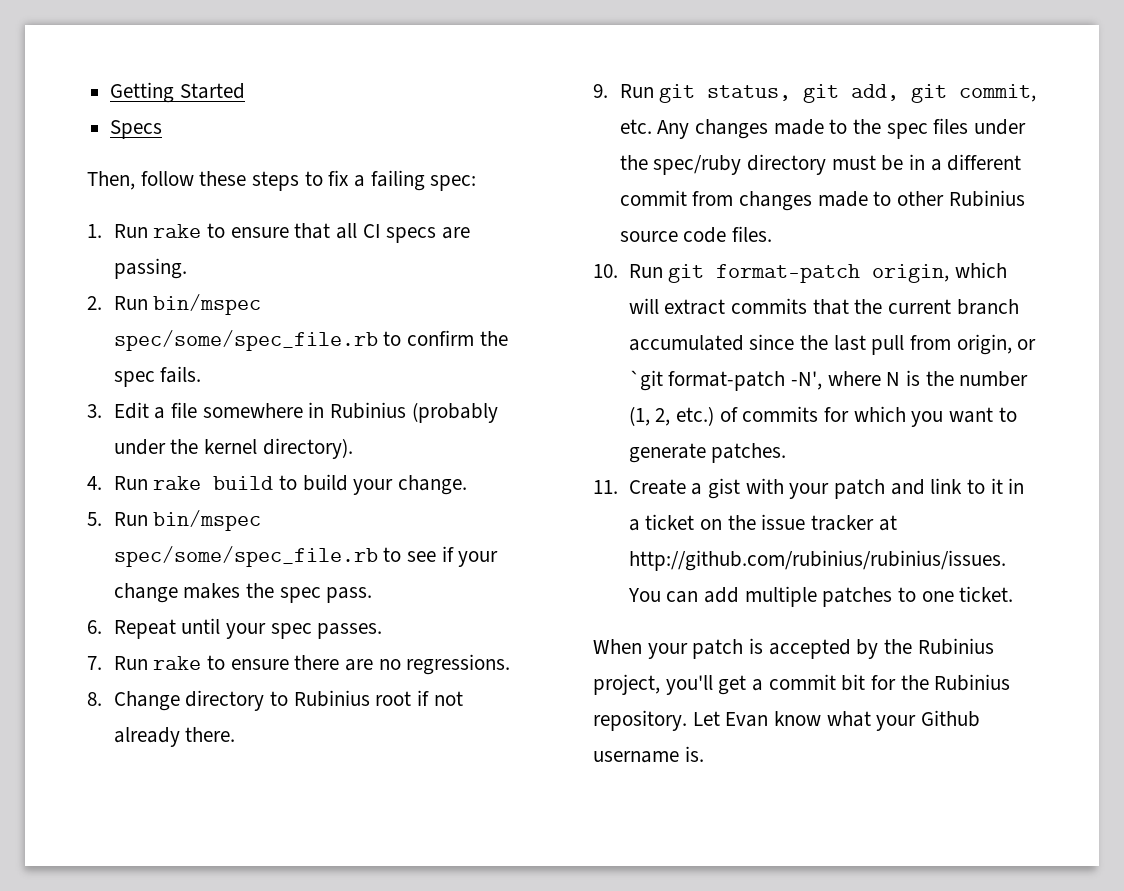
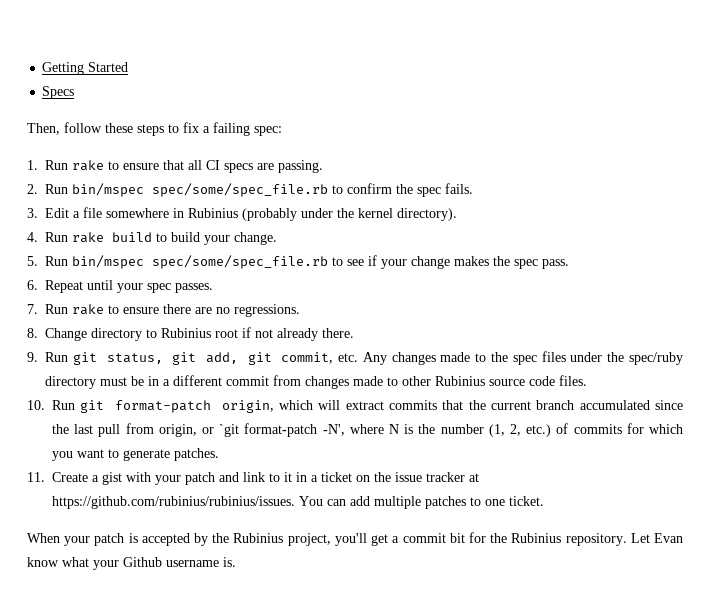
[628,550,1006,571] http://github.com/rubinius/rubinius/issues. -> [52,496,295,509] https://github.com/rubinius/rubinius/issues.

